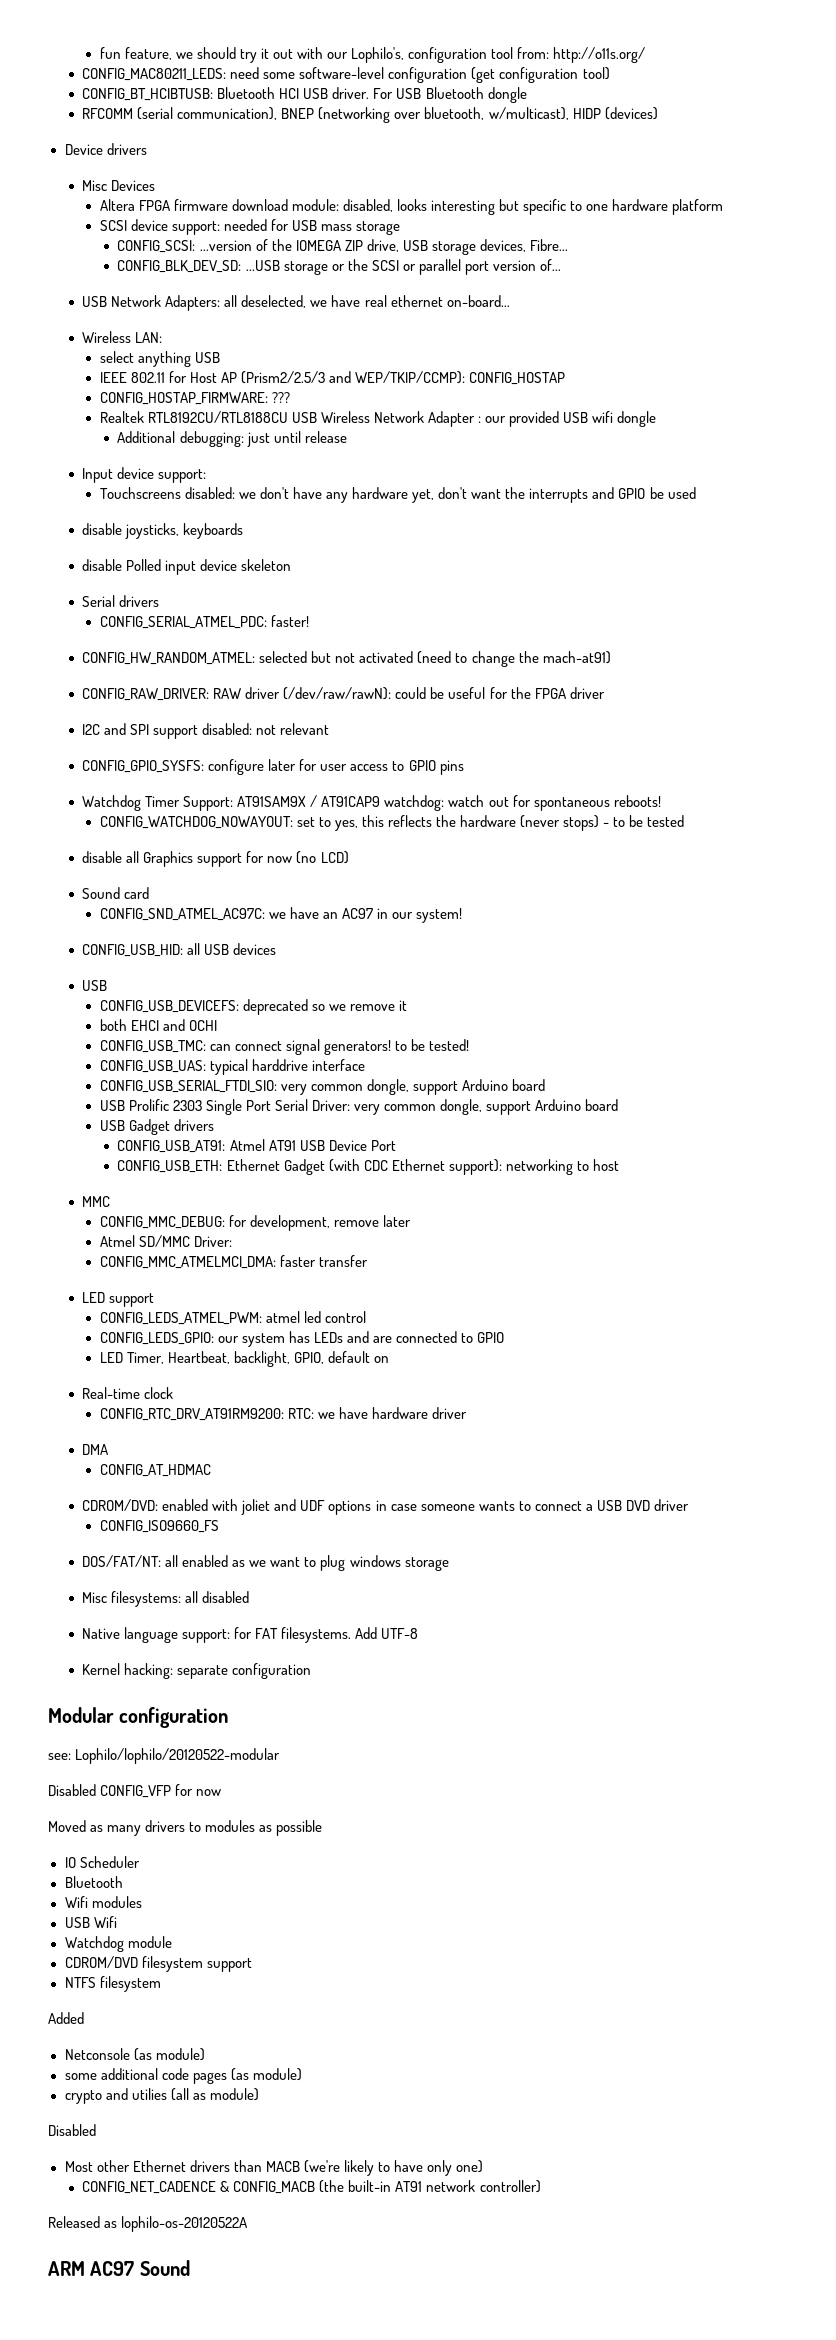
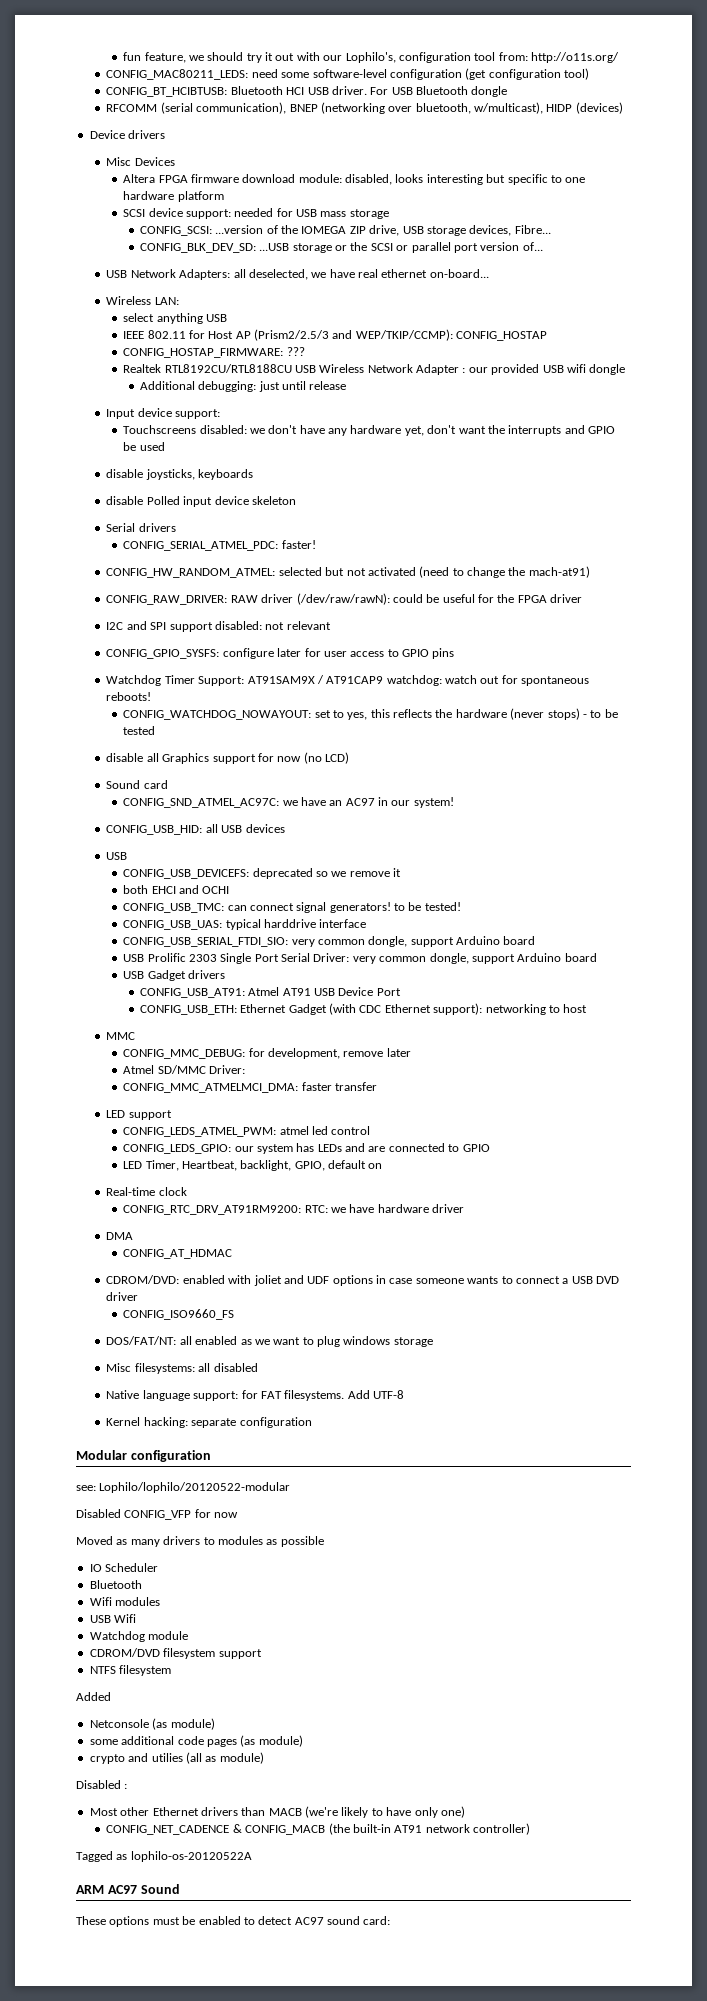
(96, 2130) none -> [124,1784,128,1789] :
[48,2216,100,2228] Released -> [76,1851,113,1862] Tagged
(190, 2268) none -> [76,1916,391,1927] // These options must be enabled to detect AC97 sound card:

